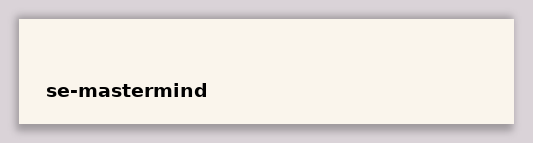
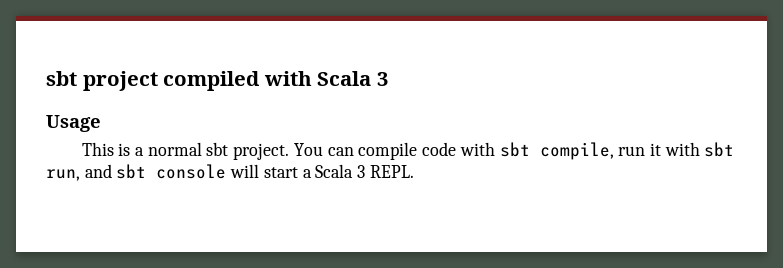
[46,83,208,97] se-mastermind -> [46,71,388,91] [46,115,101,132] [81,142,735,160] [46,164,414,181] sbt project compiled with Scala 3 // Usage // This is a normal sbt project. You can compile code with sbt compile, run it with sbt run, and sbt console will start a Scala 3 REPL.

